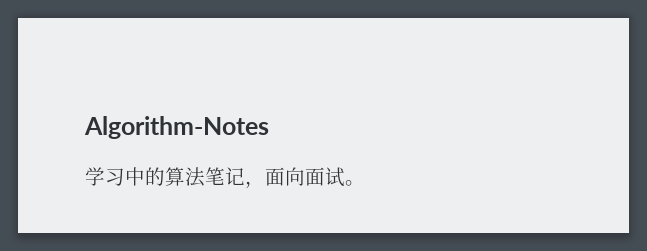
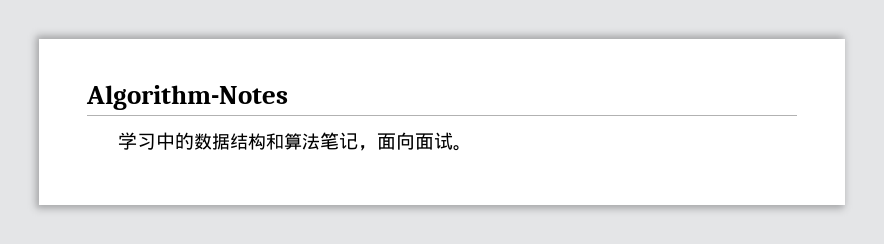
(165, 176) none -> [194,133,285,150] 数据结构和

